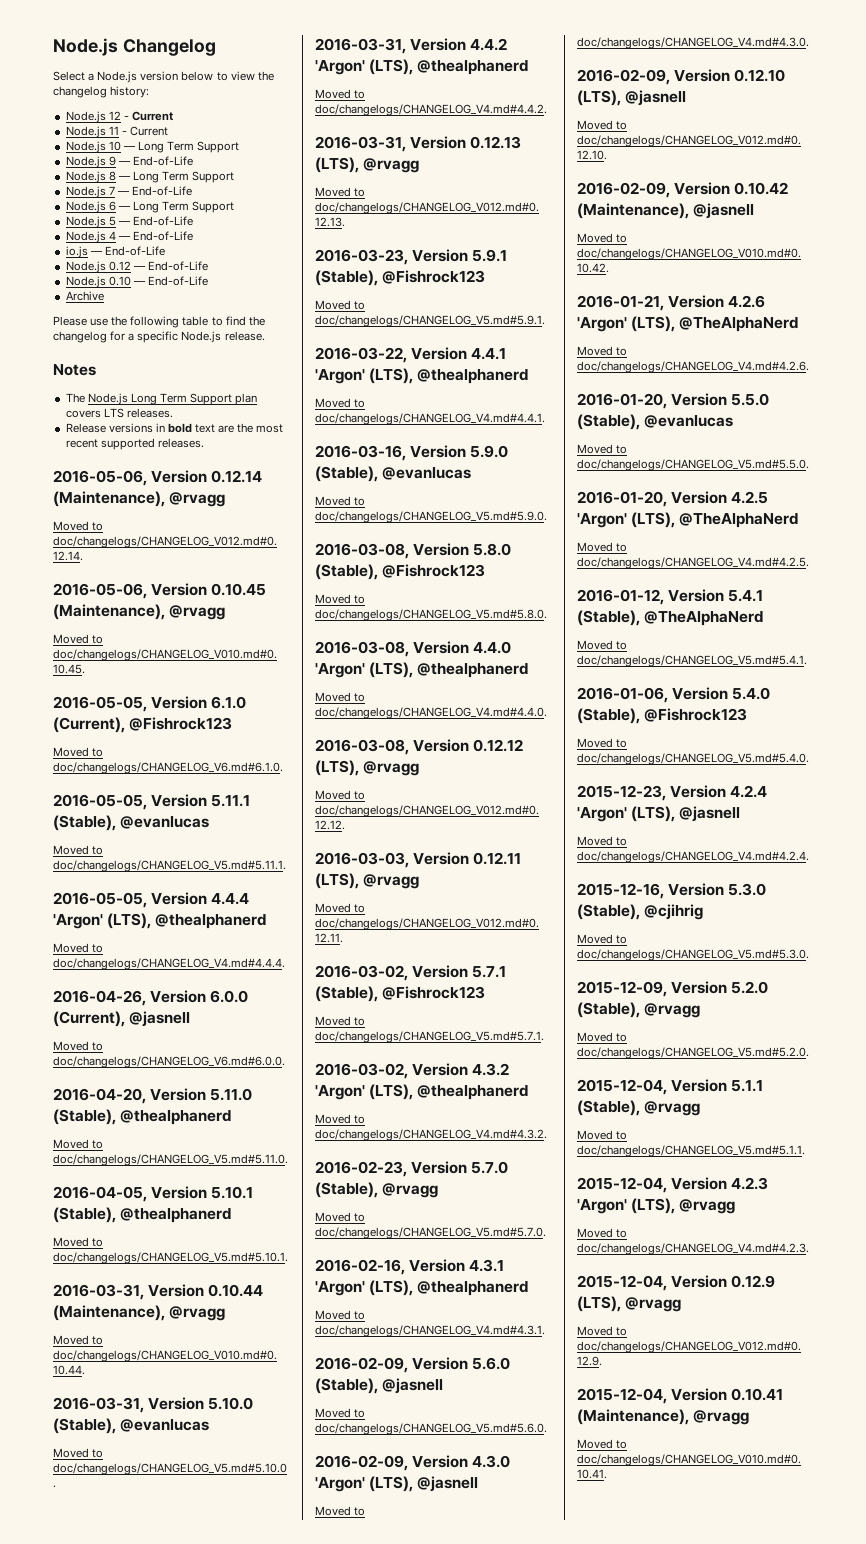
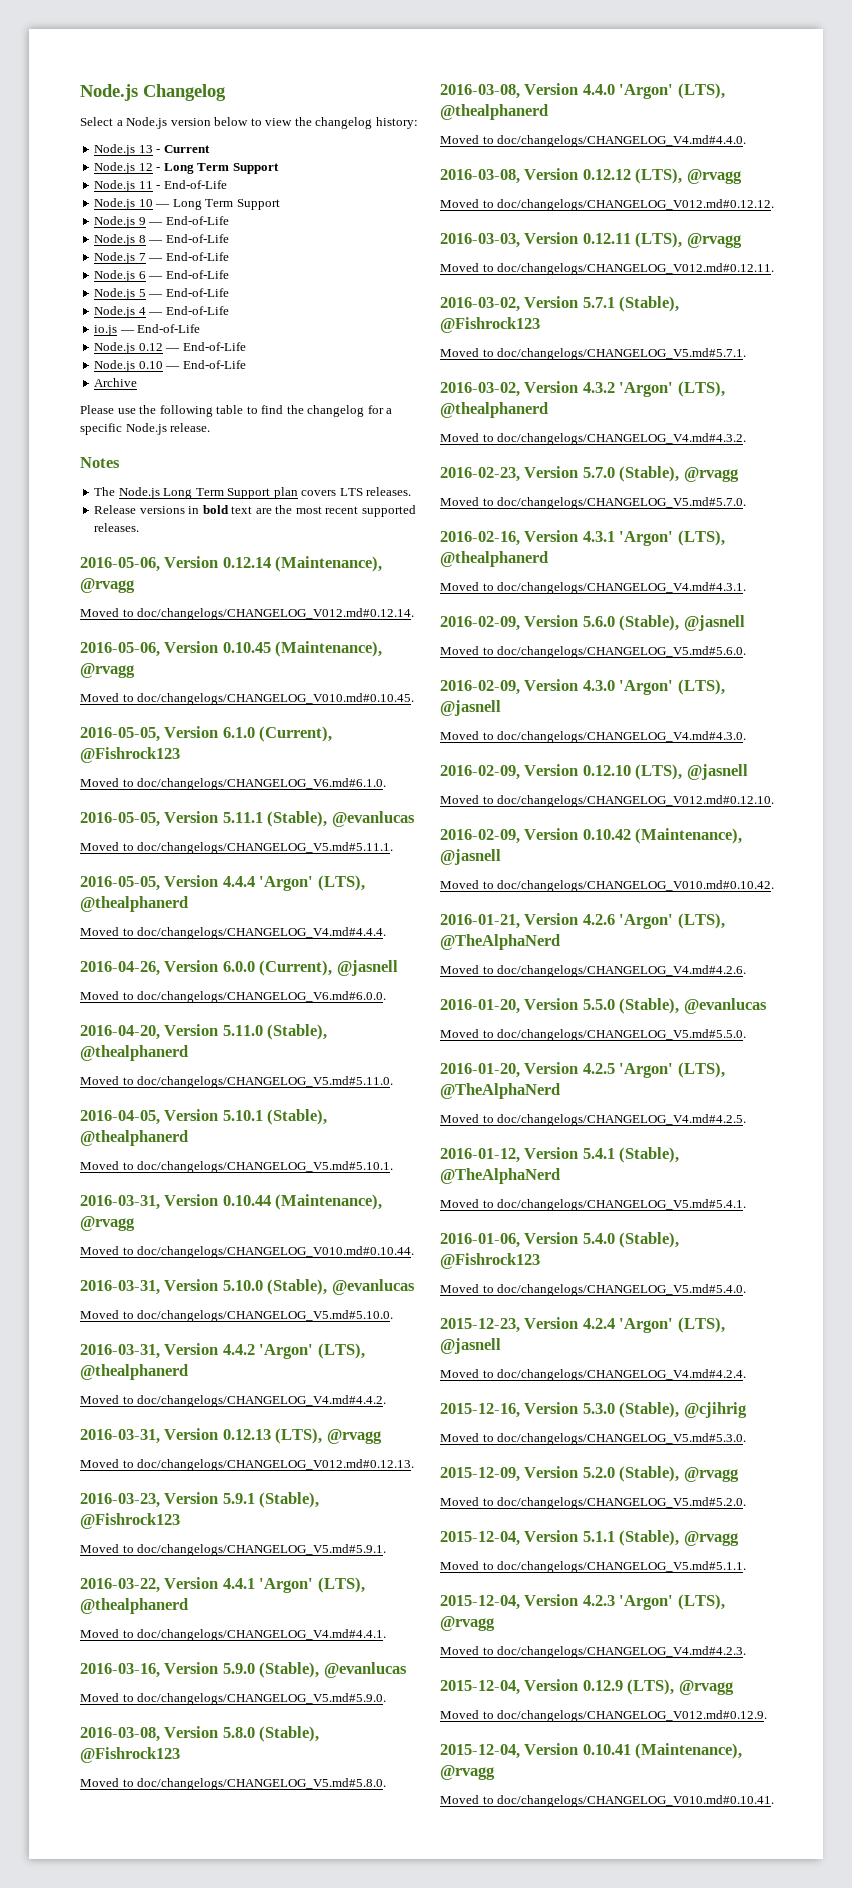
[108,111,173,121] 12 - Current -> [138,145,210,153] [94,162,279,174] 13 - Current // Node.js 12 - Long Term Support
[129,126,168,136] Current -> [163,180,227,189] End-of-Life
[132,171,235,183] Long Term Support -> [165,234,229,243] End-of-Life
[132,201,235,213] Long Term Support -> [165,270,229,279] End-of-Life

